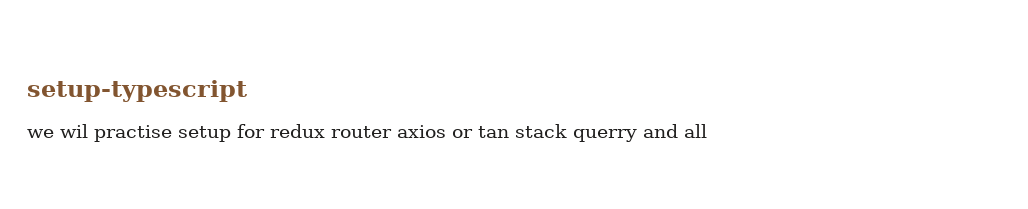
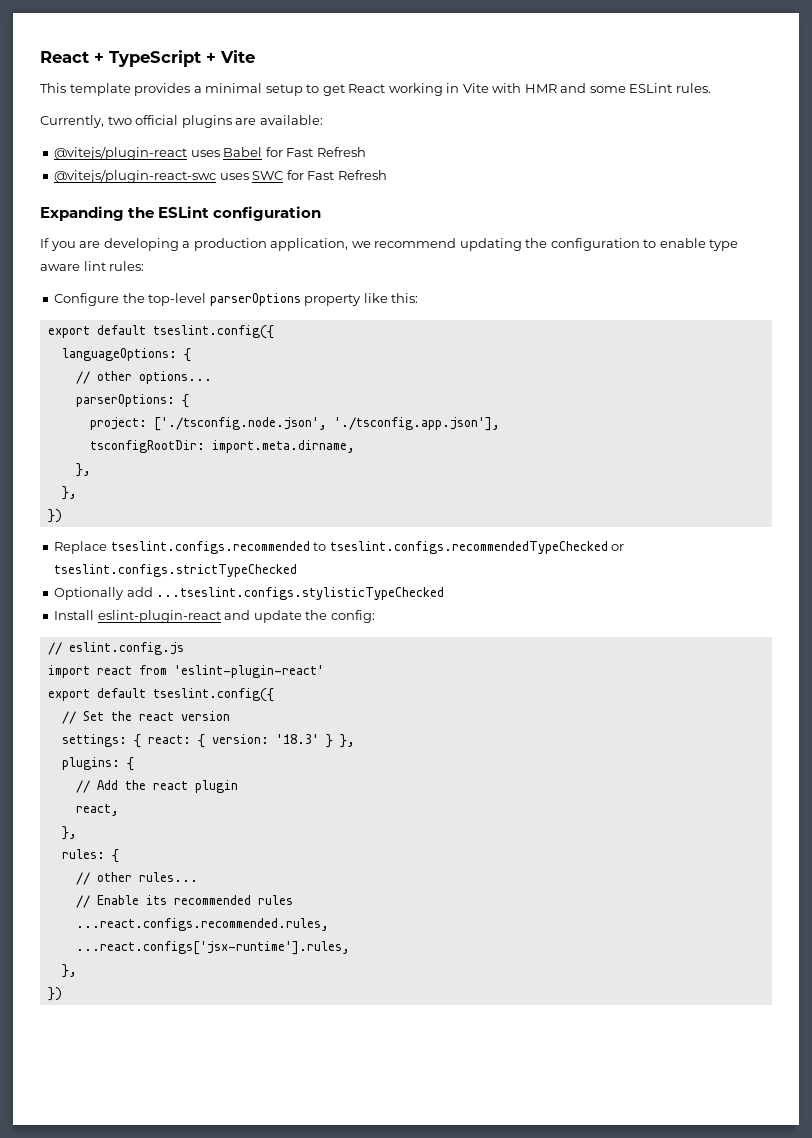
[27,80,247,102] [27,124,707,142] setup-typescript // we wil practise setup for redux router axios or tan stack querry and all -> [40,50,255,67] [40,83,711,96] [40,115,323,128] [54,146,366,160] [54,169,387,183] [40,206,322,221] [40,238,739,251] [40,261,145,271] [54,293,419,306] [47,325,274,339] [61,348,191,362] [75,371,212,384] [75,394,189,408] [89,417,500,431] [89,440,355,453] [75,463,91,477] [61,486,77,500] [47,509,62,523] [54,541,625,554] [54,564,298,577] [54,587,445,600] [54,610,375,623] [47,642,184,655] [47,665,324,678] [47,688,274,702] [61,711,230,724] [61,734,355,748] [61,757,134,771] [75,780,238,793] [75,804,119,816] [61,826,77,840] [61,849,119,863] [75,872,198,885] [75,895,293,908] [75,918,329,931] [75,941,350,955] [61,964,77,978] [47,987,62,1001] React + TypeScript + Vite // This template provides a minimal setup to get React working in Vite with HMR and some ESLint rules. // Currently, two official plugins are available: // @vitejs/plugin-react uses Babel for Fast Refresh // @vitejs/plugin-react-swc uses SWC for Fast Refresh // Expanding the ESLint configuration // If you are developing a production application, we recommend updating the configuration to enable type aware lint rules: // Configure the top-level parserOptions property like this: // export default tseslint.config({ // languageOptions: { // // other options... // parserOptions: { // project: ['./tsconfig.node.json', './tsconfig.app.json'], // tsconfigRootDir: import.meta.dirname, // }, // }, // }) // Replace tseslint.configs.recommended to tseslint.configs.recommendedTypeChecked or tseslint.configs.strictTypeChecked // Optionally add ...tseslint.configs.stylisticTypeChecked // Install eslint-plugin-react and update the config: // // eslint.config.js // import react from 'eslint-plugin-react' // export default tseslint.config({ // // Set the react version // settings: { react: { version: '18.3' } }, // plugins: { // // Add the react plugin // react, // }, // rules: { // // other rules... // // Enable its recommended rules // ...react.configs.recommended.rules, // ...react.configs['jsx-runtime'].rules, // }, // })

